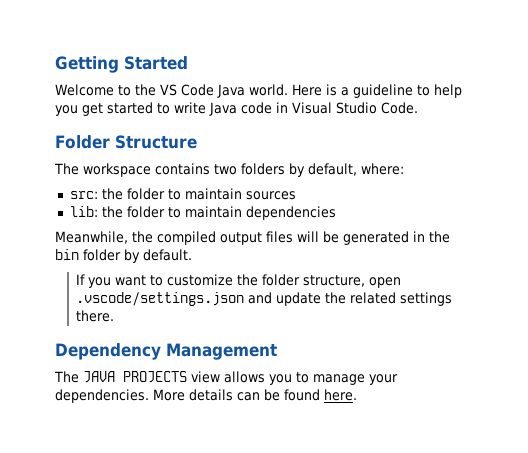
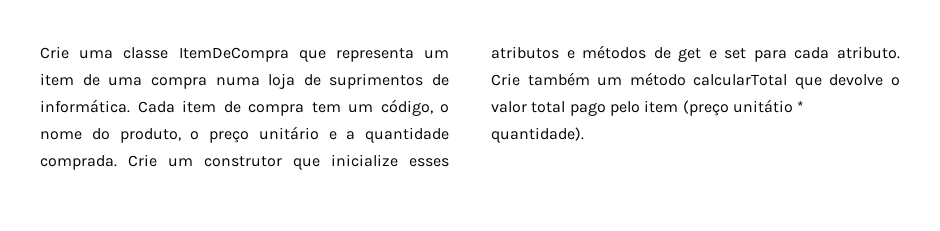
[55,56,188,73] [55,84,462,98] [55,102,418,116] [55,135,197,149] [54,163,404,177] [69,188,296,200] [69,206,336,220] [55,231,450,245] [55,249,192,263] [75,274,401,288] [75,292,452,306] [75,310,114,322] [55,343,277,360] [54,371,398,385] [55,389,357,403] Getting Started // Welcome to the VS Code Java world. Here is a guideline to help you get started to write Java code in Visual Studio Code. // Folder Structure // The workspace contains two folders by default, where: // src: the folder to maintain sources // lib: the folder to maintain dependencies // Meanwhile, the compiled output files will be generated in the bin folder by default. // If you want to customize the folder structure, open .vscode/settings.json and update the related settings there. // Dependency Management // The JAVA PROJECTS view allows you to manage your dependencies. More details can be found here. -> [40,46,450,62] [40,73,449,89] [40,99,449,116] [40,126,449,143] [40,154,449,170] [491,45,900,62] [491,72,900,89] [491,99,805,116] [491,127,584,143] Crie uma classe ItemDeCompra que representa um item de uma compra numa loja de suprimentos de informática. Cada item de compra tem um código, o nome do produto, o preço unitário e a quantidade comprada. Crie um construtor que inicialize esses atributos e métodos de get e set para cada atributo. Crie também um método calcularTotal que devolve o valor total pago pelo item (preço unitátio * quantidade).

